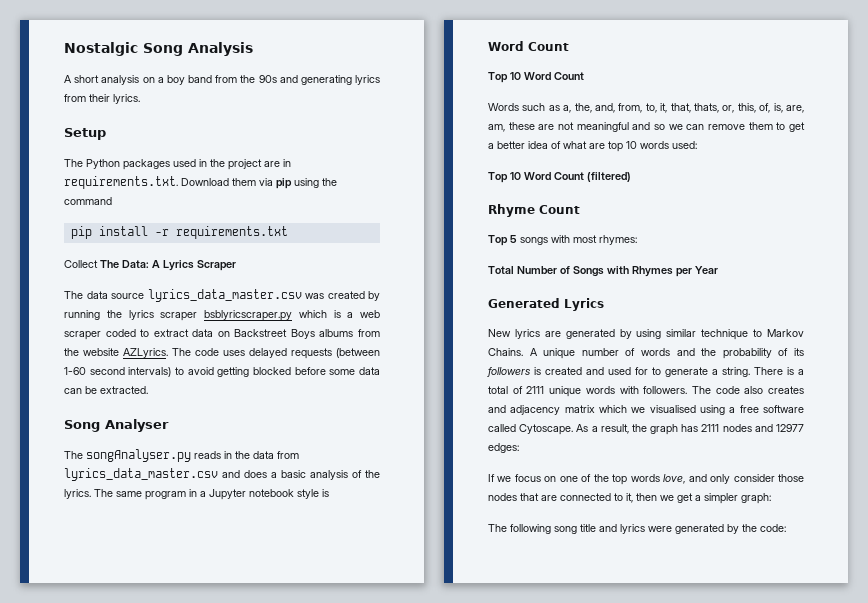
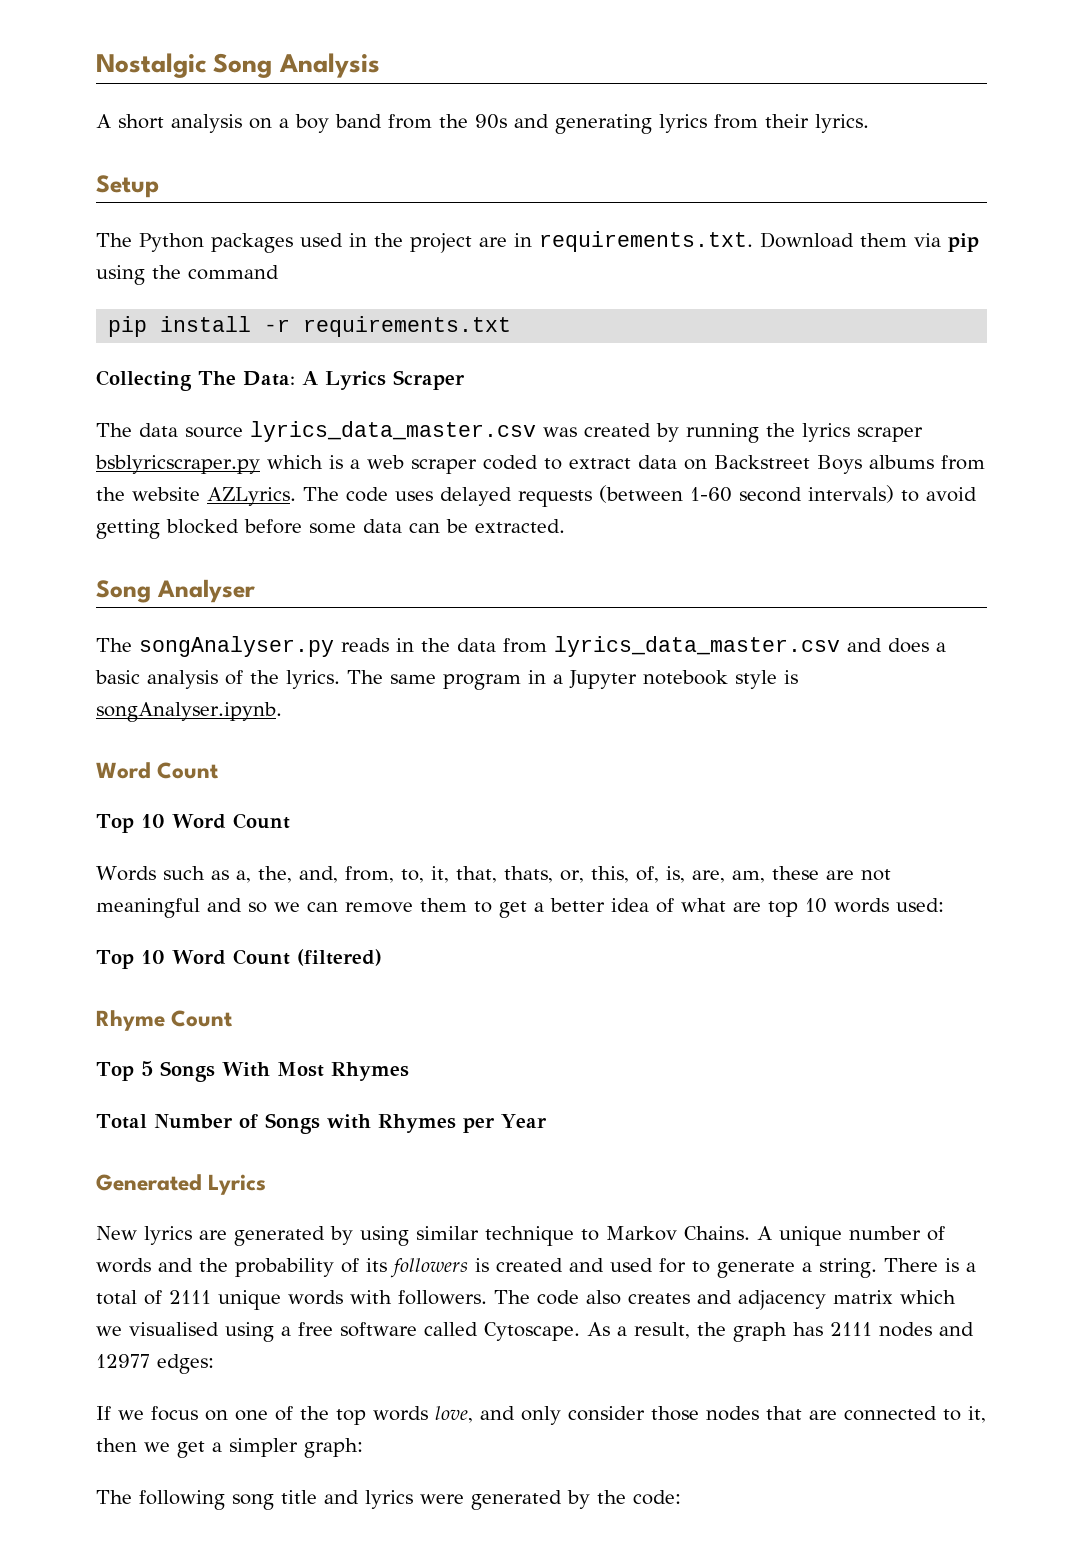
[64,260,98,268] Collect -> [96,370,192,391] Collecting
(329, 493) none -> [96,702,282,722] songAnalyser.ipynb.
[520,235,637,245] songs with most rhymes: -> [159,1061,409,1082] Songs With Most Rhymes

